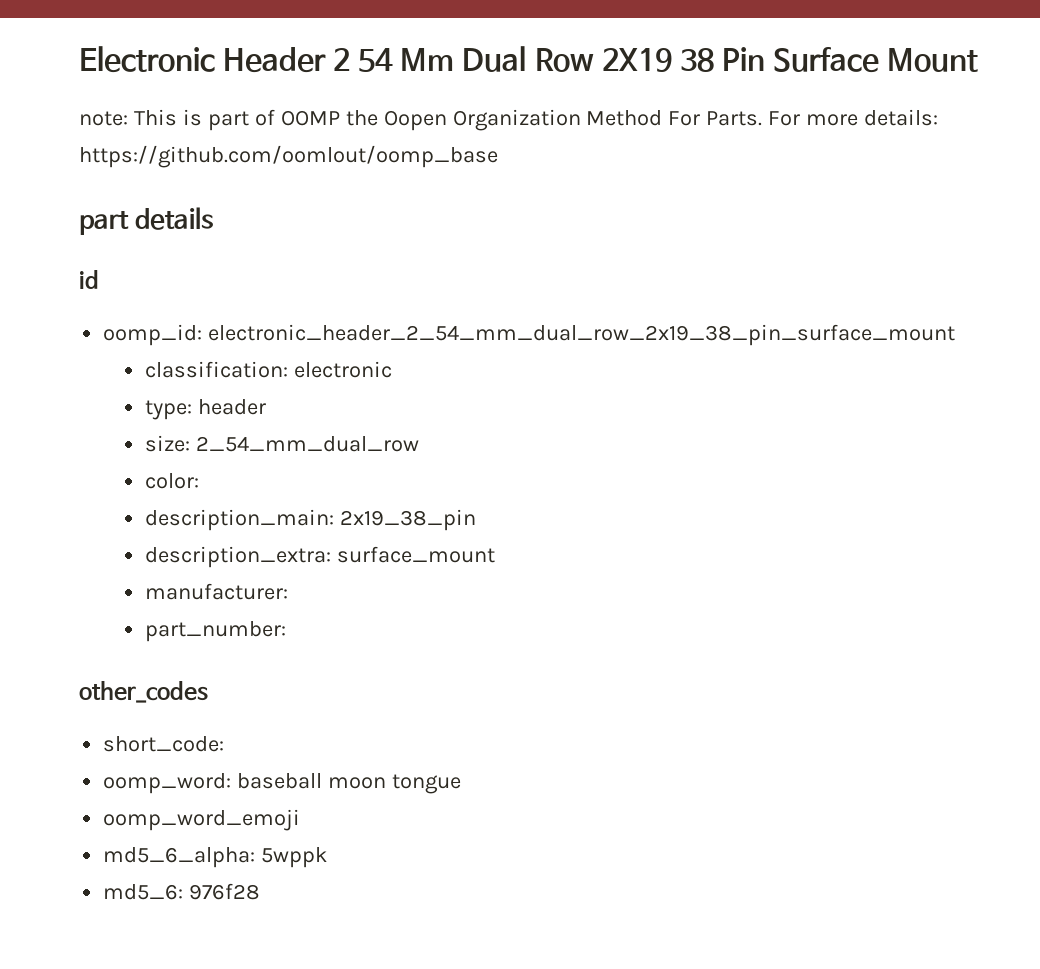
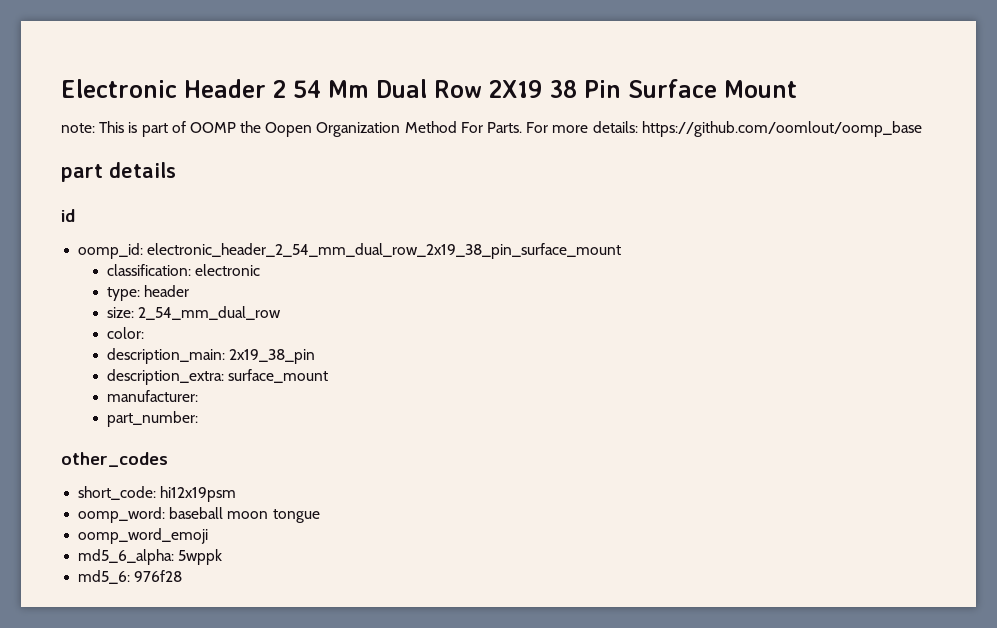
(225, 744) none -> [160,486,237,502] hi12x19psm

